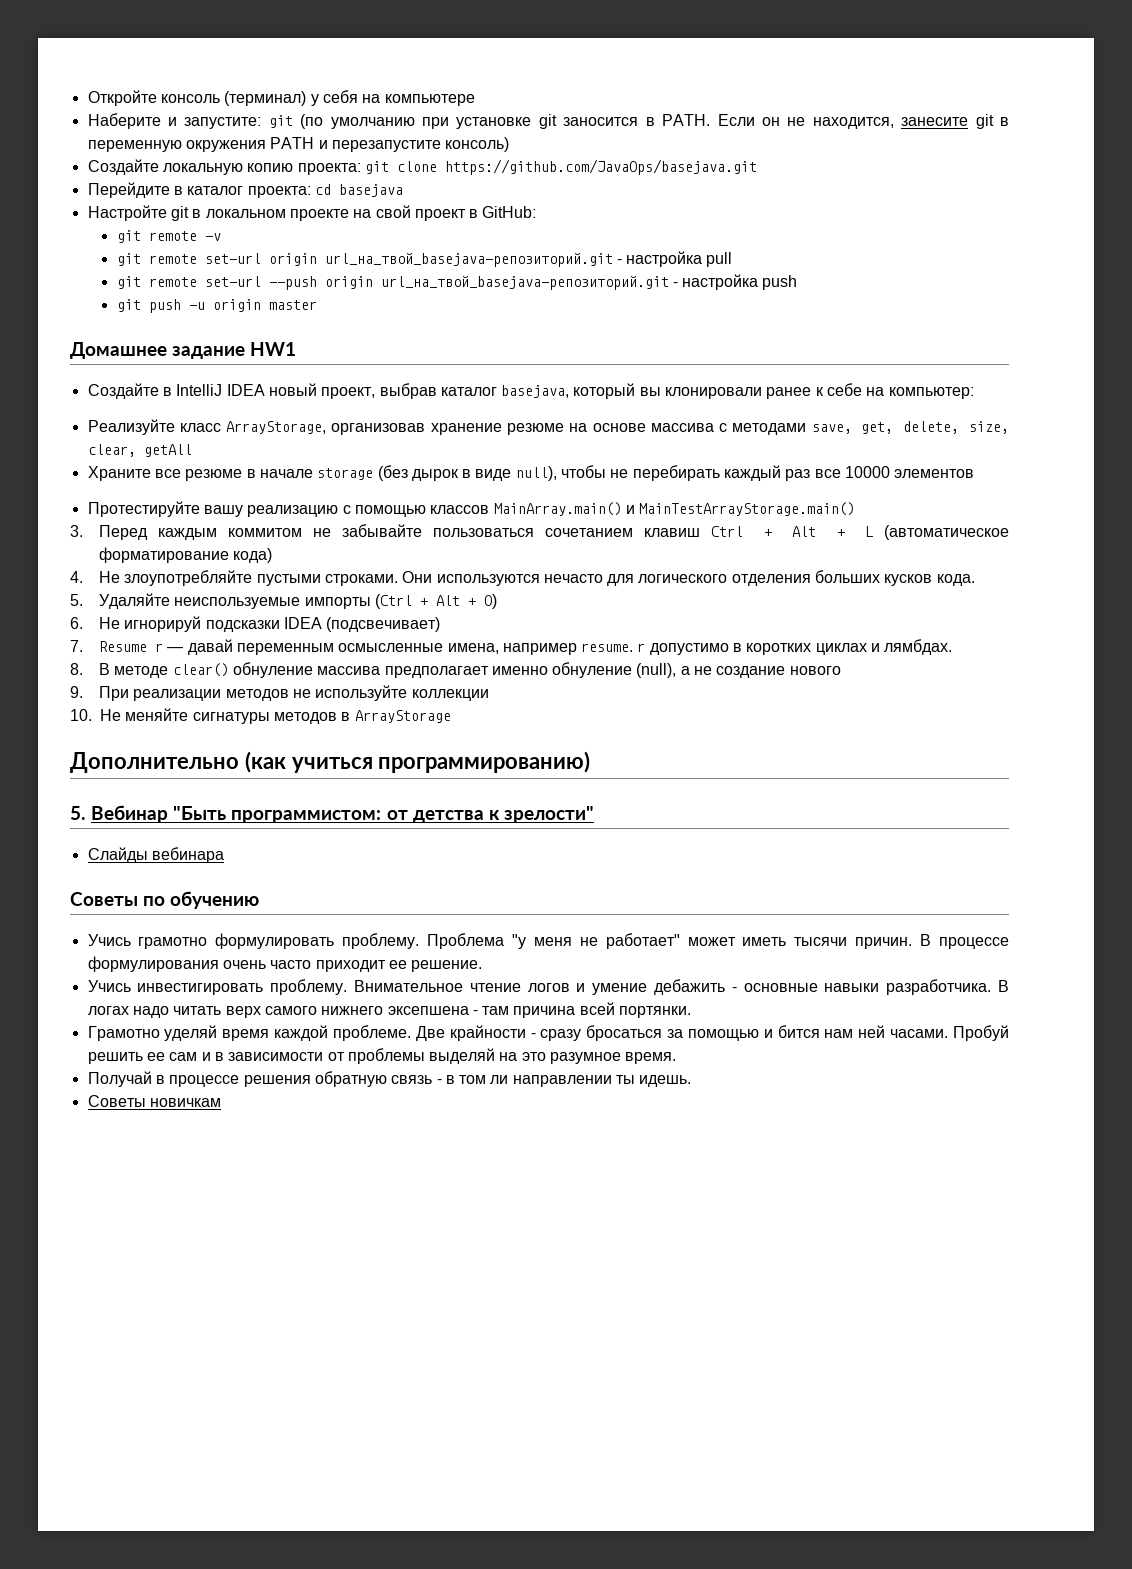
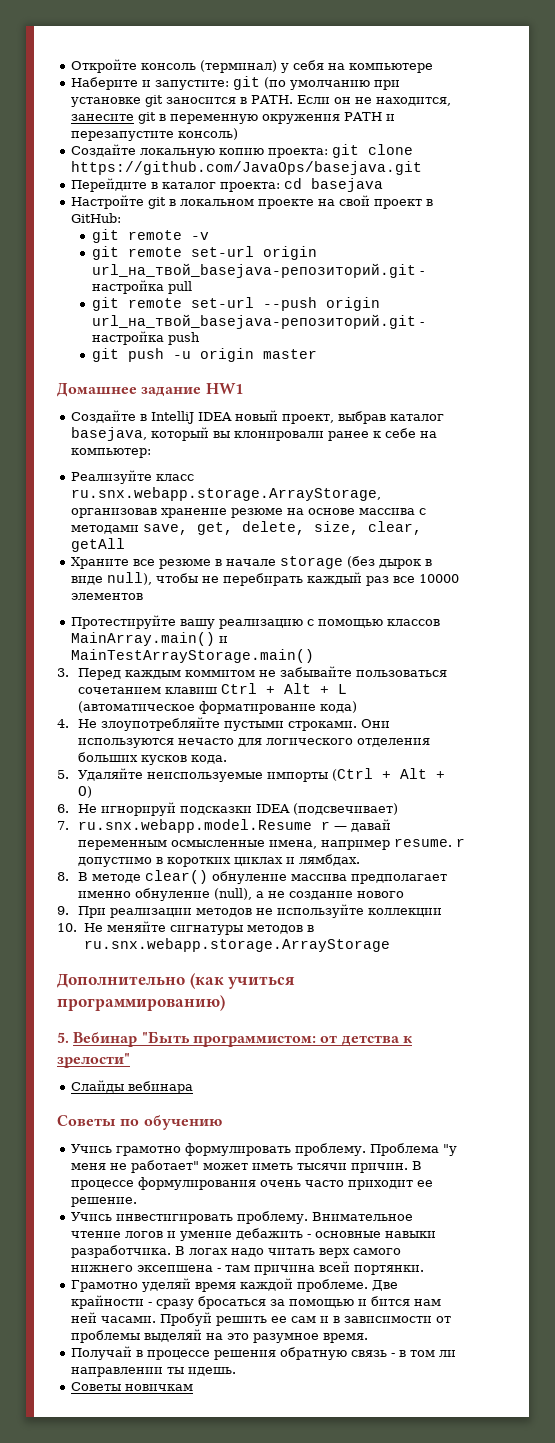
[226,421,327,434] ArrayStorage, -> [71,487,382,501] ru.snx.webapp.storage.ArrayStorage,
[98,641,147,652] Resume -> [77,819,312,833] ru.snx.webapp.model.Resume
[354,710,451,723] ArrayStorage -> [83,938,390,952] ru.snx.webapp.storage.ArrayStorage

